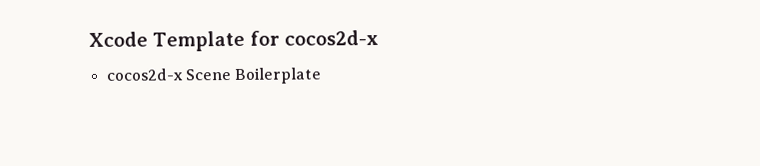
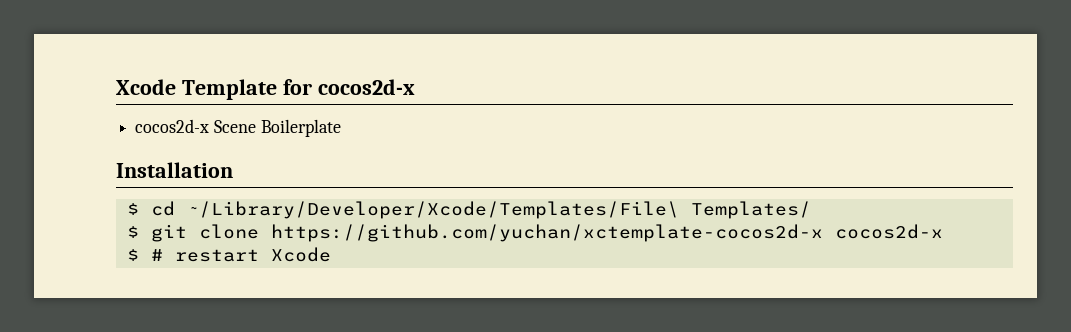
(323, 75) none -> [116,162,233,178] [126,201,811,219] [126,224,943,242] [126,247,331,262] // Installation // $ cd ~/Library/Developer/Xcode/Templates/File\ Templates/ // $ git clone https://github.com/yuchan/xctemplate-cocos2d-x cocos2d-x // $ # restart Xcode

